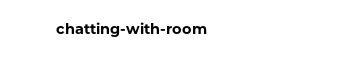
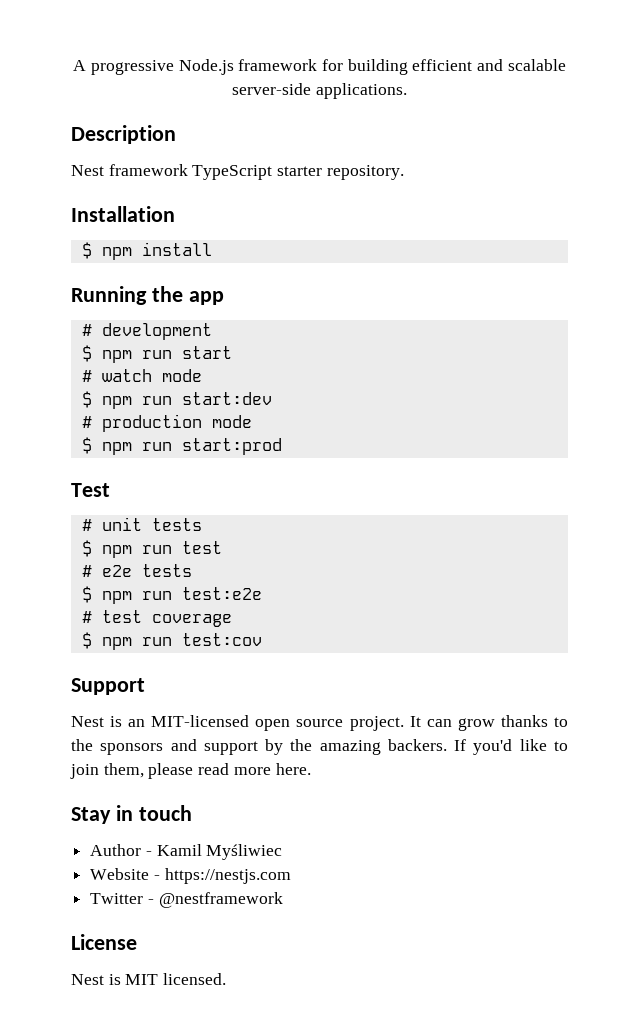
[56,22,207,37] chatting-with-room -> [73,59,566,75] [232,83,407,99] [71,125,176,144] [71,164,404,180] [71,206,175,222] [81,242,212,260] [71,286,224,305] [81,323,212,340] [81,345,232,363] [81,369,202,382] [81,391,272,409] [81,414,252,432] [81,437,282,455] [71,483,110,497] [81,517,202,531] [81,540,222,558] [81,564,192,577] [81,586,262,604] [81,610,232,627] [81,632,262,650] [71,678,145,695] [71,715,568,731] [71,739,568,755] [70,763,311,779] [71,805,192,824] [90,844,283,860] [90,868,291,884] [90,892,283,908] [71,934,137,950] [71,973,227,985] A progressive Node.js framework for building efficient and scalable server-side applications. // Description // Nest framework TypeScript starter repository. // Installation // $ npm install // Running the app // # development // $ npm run start // # watch mode // $ npm run start:dev // # production mode // $ npm run start:prod // Test // # unit tests // $ npm run test // # e2e tests // $ npm run test:e2e // # test coverage // $ npm run test:cov // Support // Nest is an MIT-licensed open source project. It can grow thanks to the sponsors and support by the amazing backers. If you'd like to join them, please read more here. // Stay in touch // Author - Kamil Myśliwiec // Website - https://nestjs.com // Twitter - @nestframework // License // Nest is MIT licensed.

